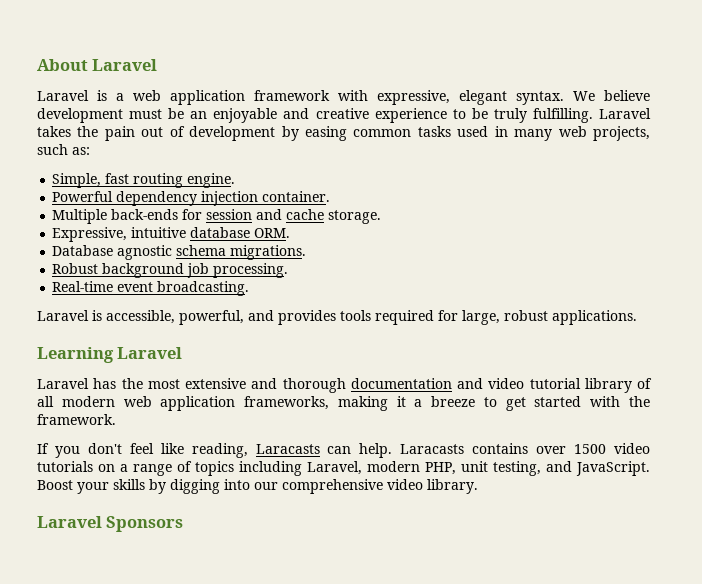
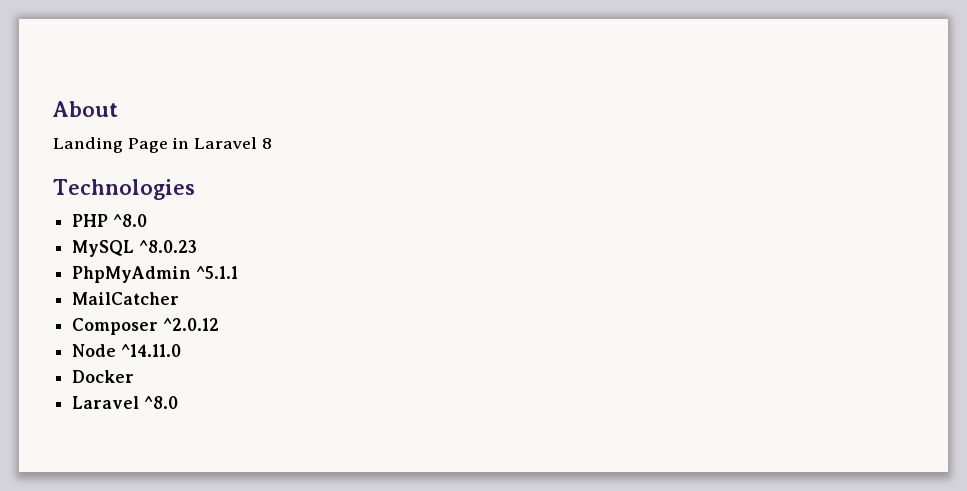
[92,59,158,71] [37,90,650,105] [37,108,651,123] [37,126,651,141] [37,144,90,155] [52,173,236,188] [52,191,331,206] [52,209,382,224] [52,227,291,242] [52,245,307,260] [52,263,289,278] [52,281,250,296] [37,310,637,325] [37,347,183,363] [37,378,652,393] [37,396,650,411] [37,414,116,425] [37,443,650,458] [37,461,650,476] [37,479,478,494] [37,516,184,532] Laravel // Laravel is a web application framework with expressive, elegant syntax. We believe development must be an enjoyable and creative experience to be truly fulfilling. Laravel takes the pain out of development by easing common tasks used in many web projects, such as: // Simple, fast routing engine. // Powerful dependency injection container. // Multiple back-ends for session and cache storage. // Expressive, intuitive database ORM. // Database agnostic schema migrations. // Robust background job processing. // Real-time event broadcasting. // Laravel is accessible, powerful, and provides tools required for large, robust applications. // Learning Laravel // Laravel has the most extensive and thorough documentation and video tutorial library of all modern web application frameworks, making it a breeze to get started with the framework. // If you don't feel like reading, Laracasts can help. Laracasts contains over 1500 video tutorials on a range of topics including Laravel, modern PHP, unit testing, and JavaScript. Boost your skills by digging into our comprehensive video library. // Laravel Sponsors -> [53,137,272,153] [53,179,195,200] [72,214,147,227] [72,240,197,257] [72,266,238,283] [72,292,180,305] [72,318,219,335] [72,344,181,357] [72,370,135,383] [72,396,178,409] // Landing Page in Laravel 8 // Technologies // PHP ^8.0 // MySQL ^8.0.23 // PhpMyAdmin ^5.1.1 // MailCatcher // Composer ^2.0.12 // Node ^14.11.0 // Docker // Laravel ^8.0

